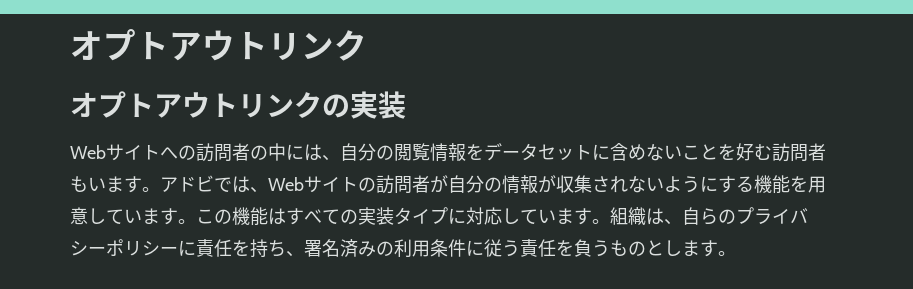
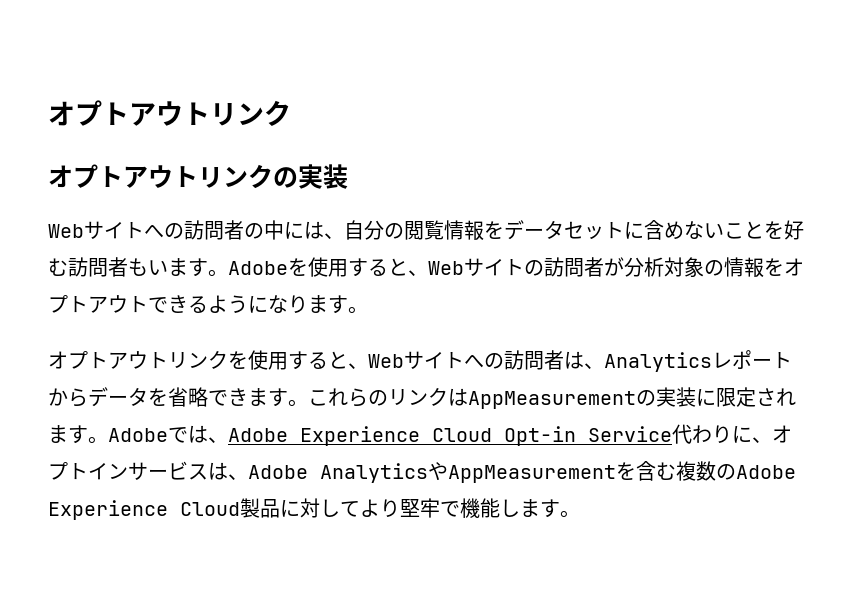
[160,175,250,193] アドビでは -> [228,257,408,277] Adobeを使用すると
[448,175,826,194] [70,207,808,226] [70,239,664,258] 自分の情報が収集されないようにする機能を用意しています。この機能はすべての実装タイプに対応しています。組織は、自らのプライバシーポリシーに責任を持ち、署名済みの利用条件に従う責任を負うものと -> [624,257,804,278] [48,295,368,314] [48,350,792,372] [48,387,796,409] [48,424,792,446] [48,461,796,483] [48,498,500,520] 分析対象の情報をオプトアウトできるようになります。 // オプトアウトリンクを使用すると、Webサイトへの訪問者は、Analyticsレポートからデータを省略できます。これらのリンクはAppMeasurementの実装に限定されます。Adobeでは、Adobe Experience Cloud Opt-in Service代わりに、オプトインサービスは、Adobe AnalyticsやAppMeasurementを含む複数のAdobe Experience Cloud製品に対してより堅牢で機能

